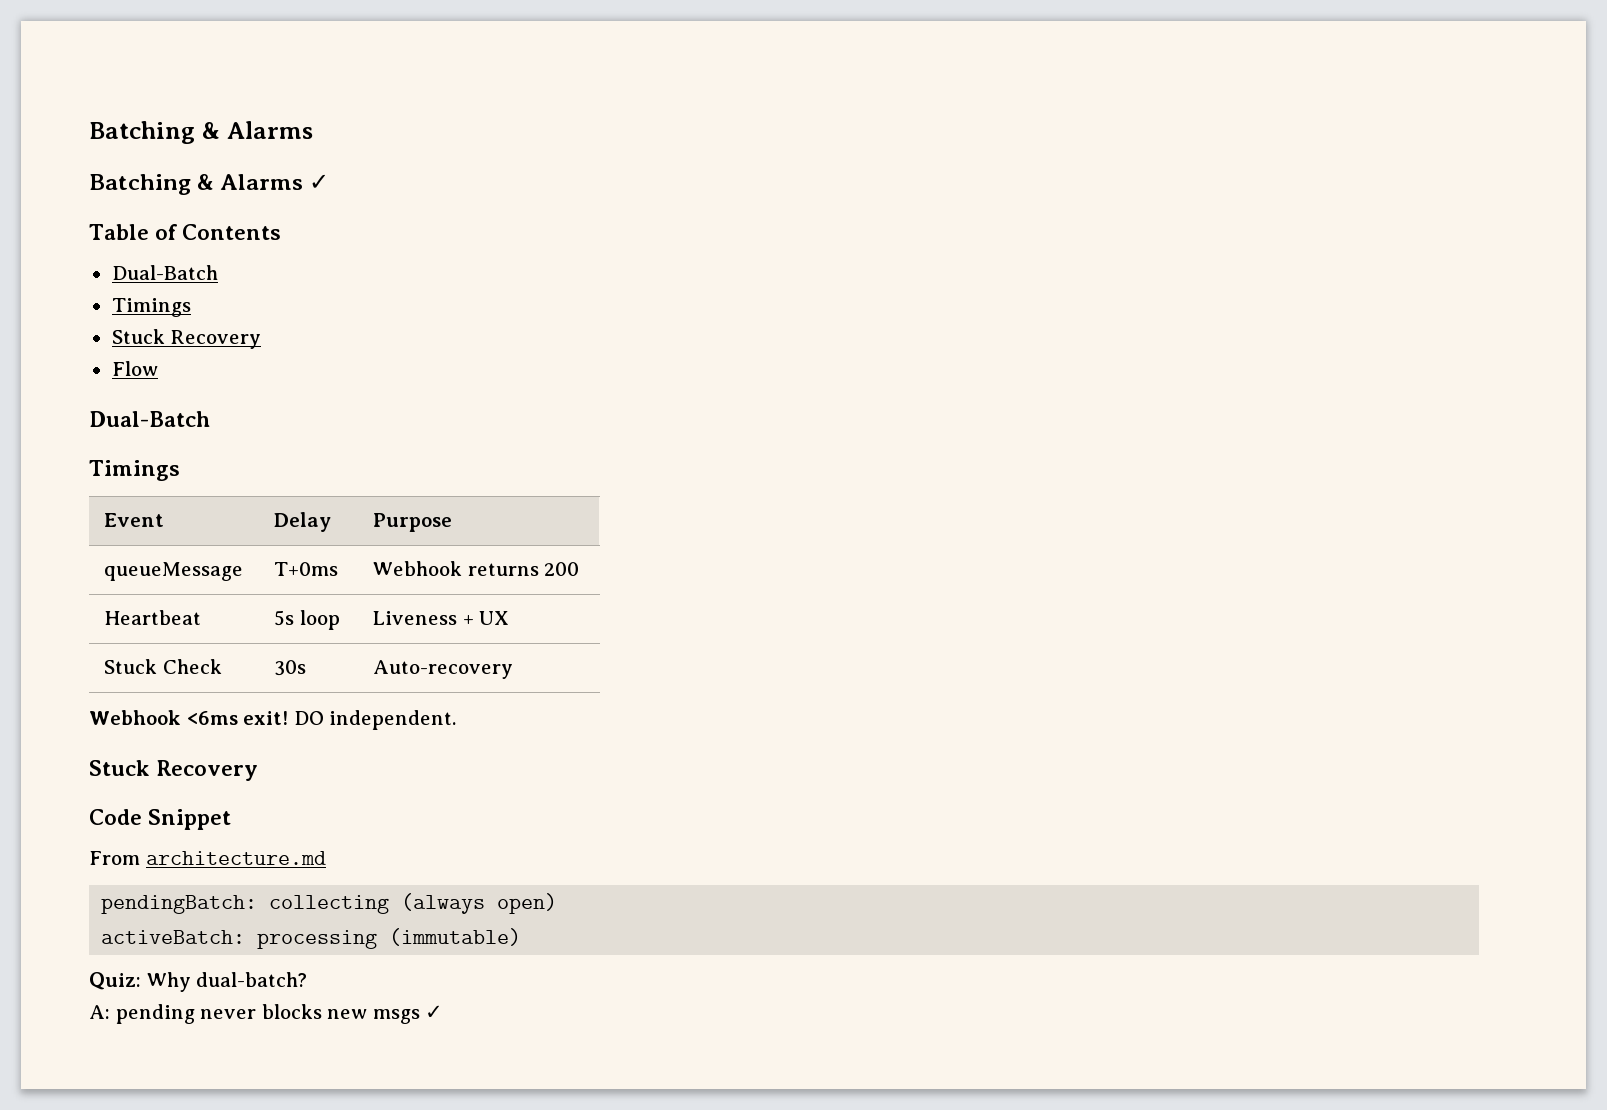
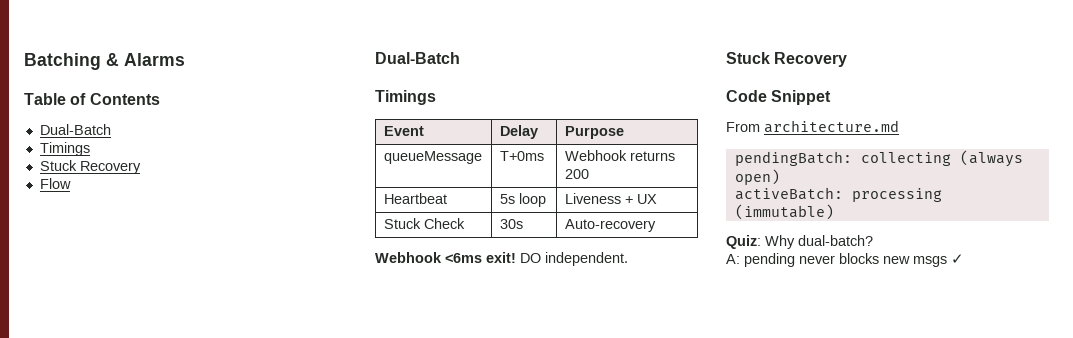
[89,121,313,144] [89,174,330,195] Batching & Alarms // Batching & Alarms ✓ -> [24,53,185,70] Batching & Alarms

